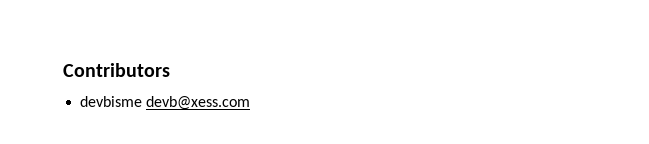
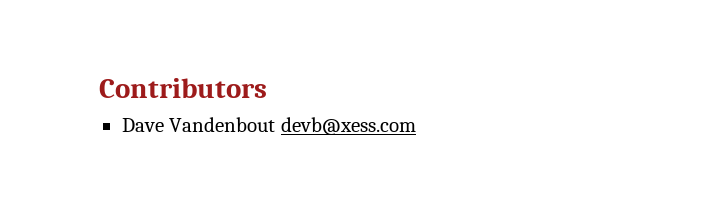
[80,96,143,107] devbisme -> [121,117,276,132] Dave Vandenbout

